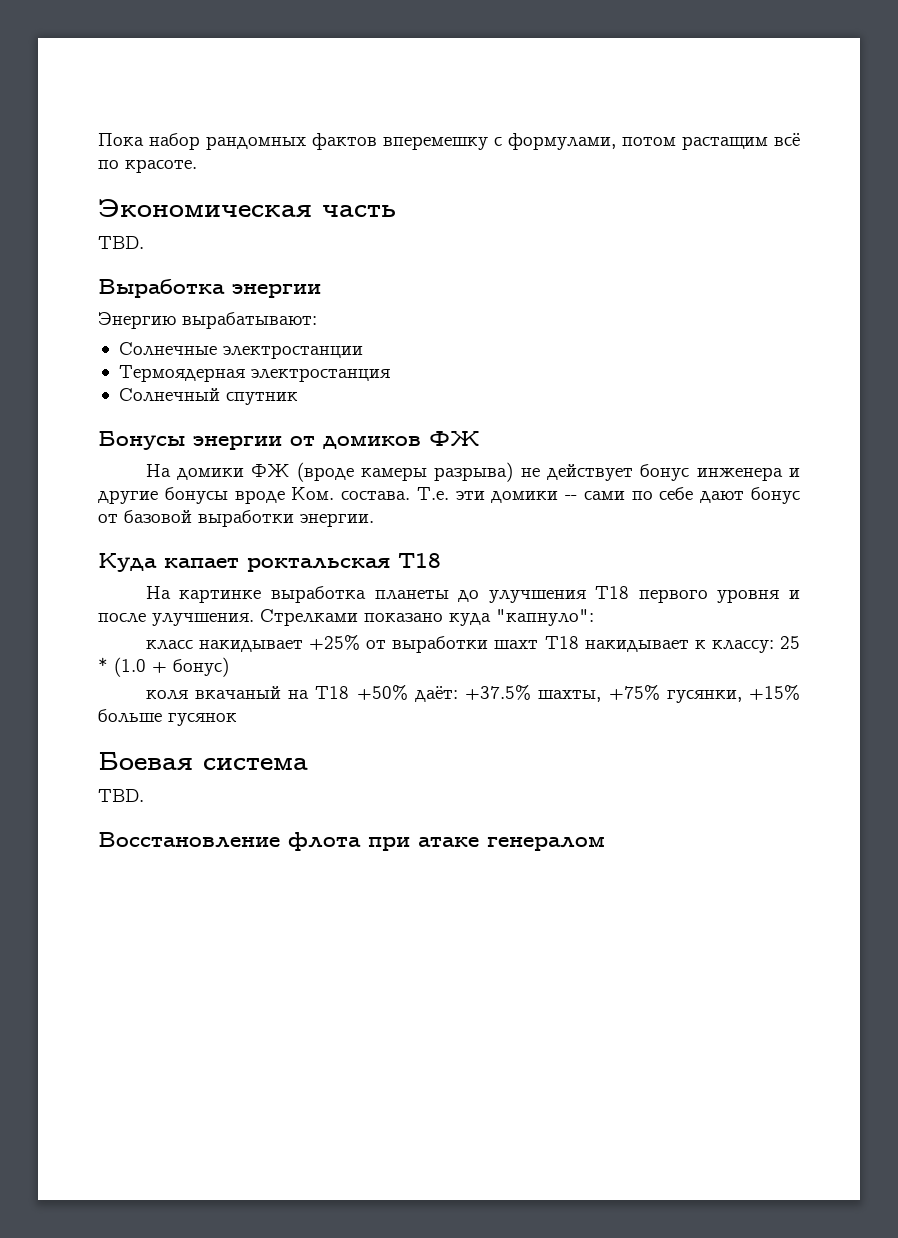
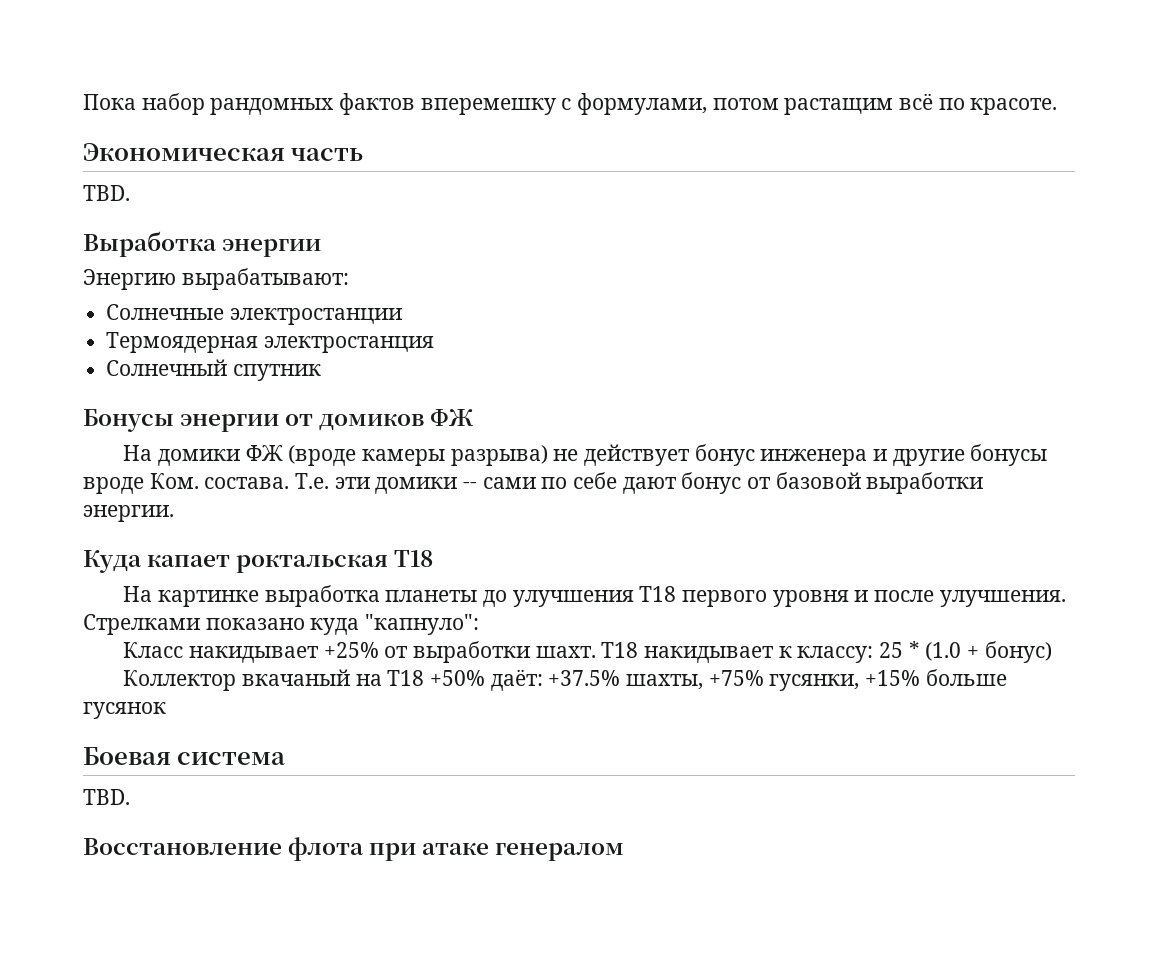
[145,640,193,650] класс -> [123,642,184,658] Класс
[494,640,539,649] шахт -> [535,646,596,658] шахт.
[145,690,188,700] коля -> [123,670,237,691] Коллектор

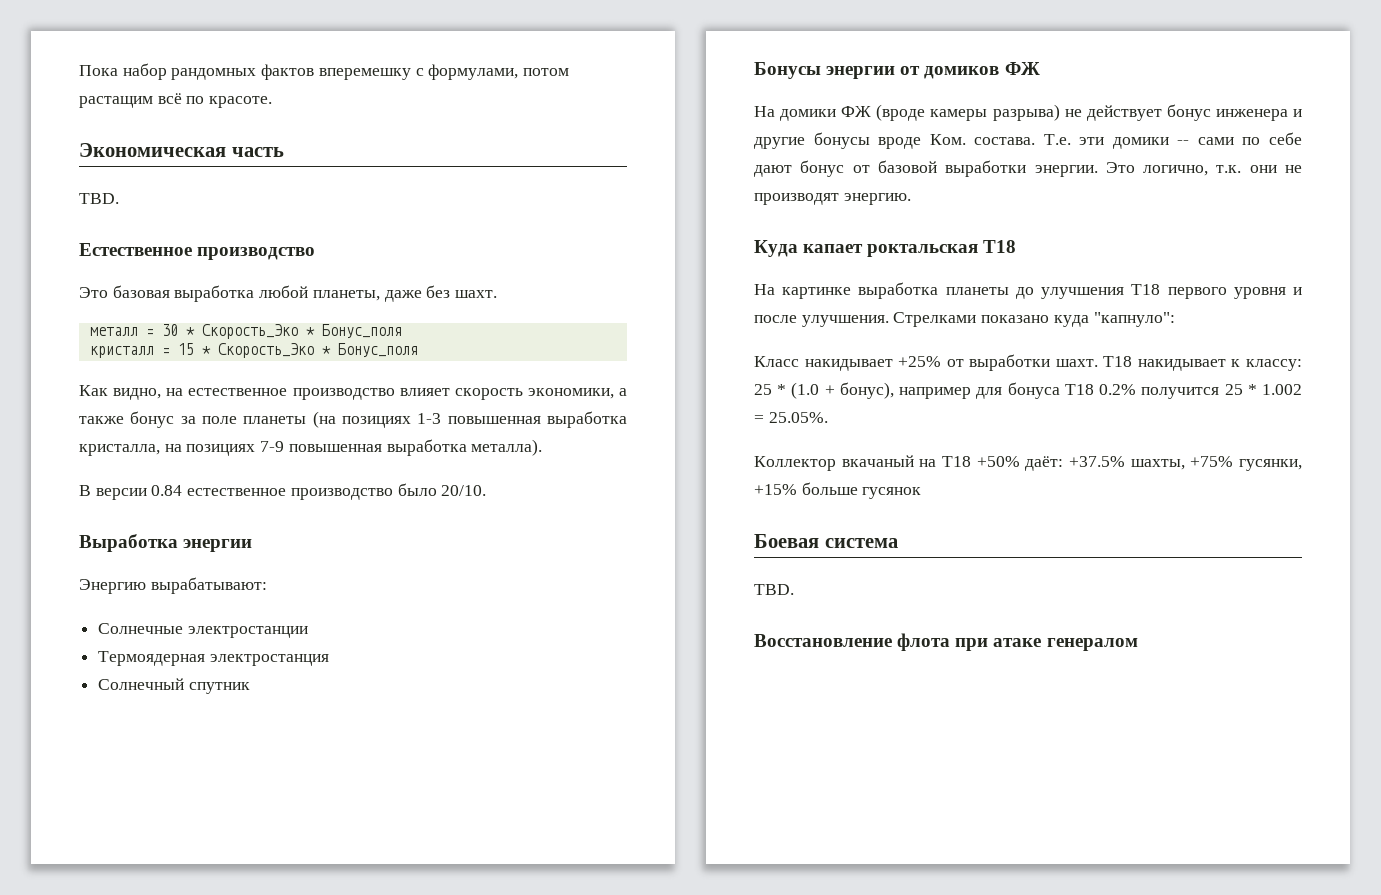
(130, 193) none -> [79,243,316,260] [79,285,498,302] [89,324,402,339] [89,343,418,358] [79,385,627,400] [79,411,627,428] [79,439,543,456] [79,483,487,500] // Естественное производство // Это базовая выработка любой планеты, даже без шахт. // металл = 30 * Скорость_Эко * Бонус_поля // кристалл = 15 * Скорость_Эко * Бонус_поля // Как видно, на естественное производство влияет скорость экономики, а также бонус за поле планеты (на позициях 1-3 повышенная выработка кристалла, на позициях 7-9 повышенная выработка металла). // В версии 0.84 естественное производство было 20/10.
(174, 513) none -> [1105,162,1302,176] [754,193,911,205] Это логично, т.к. они не производят энергию.
[984,641,1052,663] бонус) -> [839,382,1302,399] [754,412,828,423] бонус), например для бонуса Т18 0.2% получится 25 * 1.002 = 25.05%.

